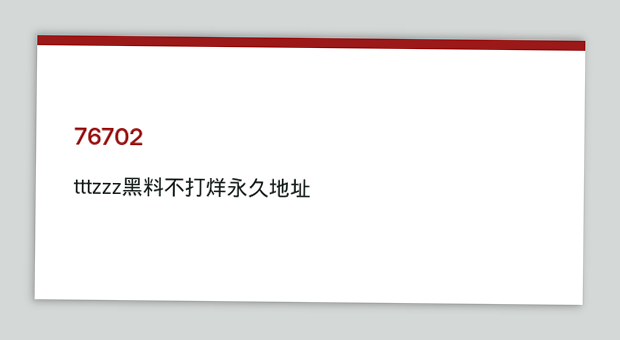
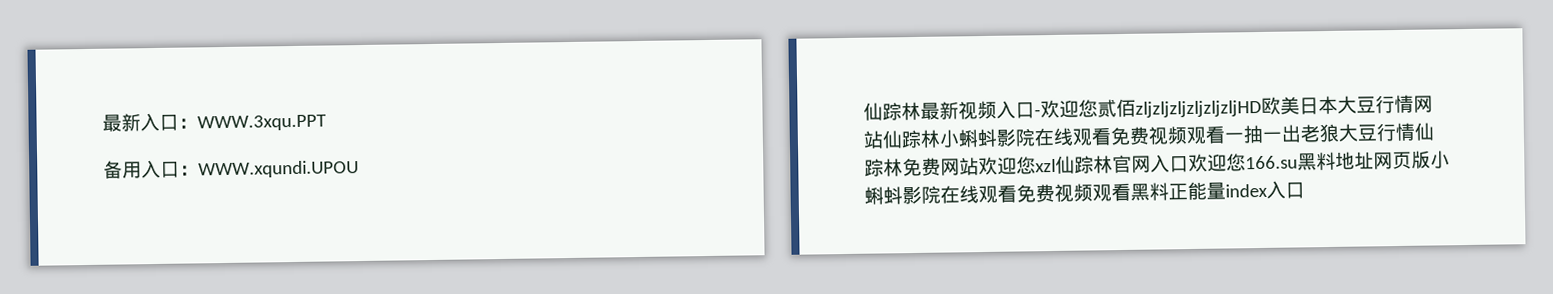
[74,127,144,146] [73,177,311,199] 76702 // tttzzz黑料不打烊永久地址 -> [102,112,327,132] [103,159,359,179] [863,94,1433,121] [863,122,1434,149] [864,150,1450,177] [864,180,1305,205] 最新入口：WWW.3xqu.PPT // 备用入口：WWW.xqundi.UPOU // 仙踪林最新视频入口-欢迎您贰佰zljzljzljzljzljzljHD欧美日本大豆行情网站仙踪林小蝌蚪影院在线观看免费视频观看一抽一出老狼大豆行情仙踪林免费网站欢迎您xzl仙踪林官网入口欢迎您166.su黑料地址网页版小蝌蚪影院在线观看免费视频观看黑料正能量index入口

